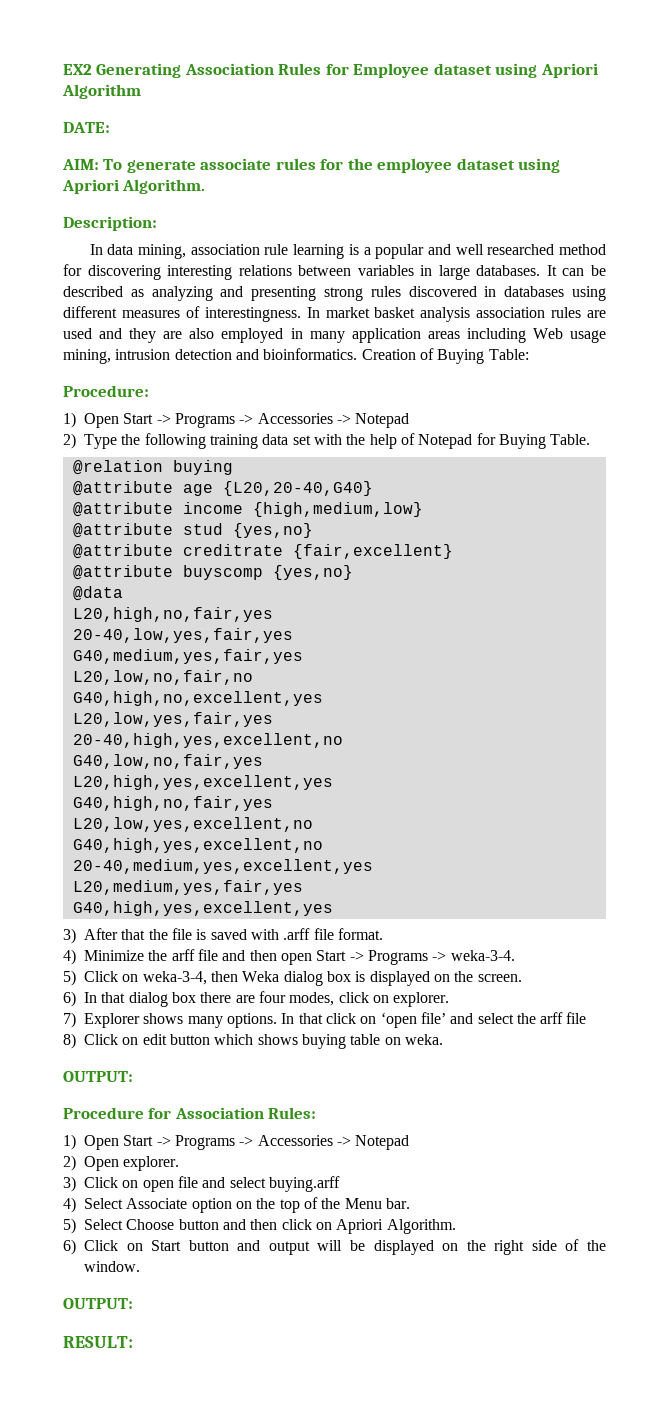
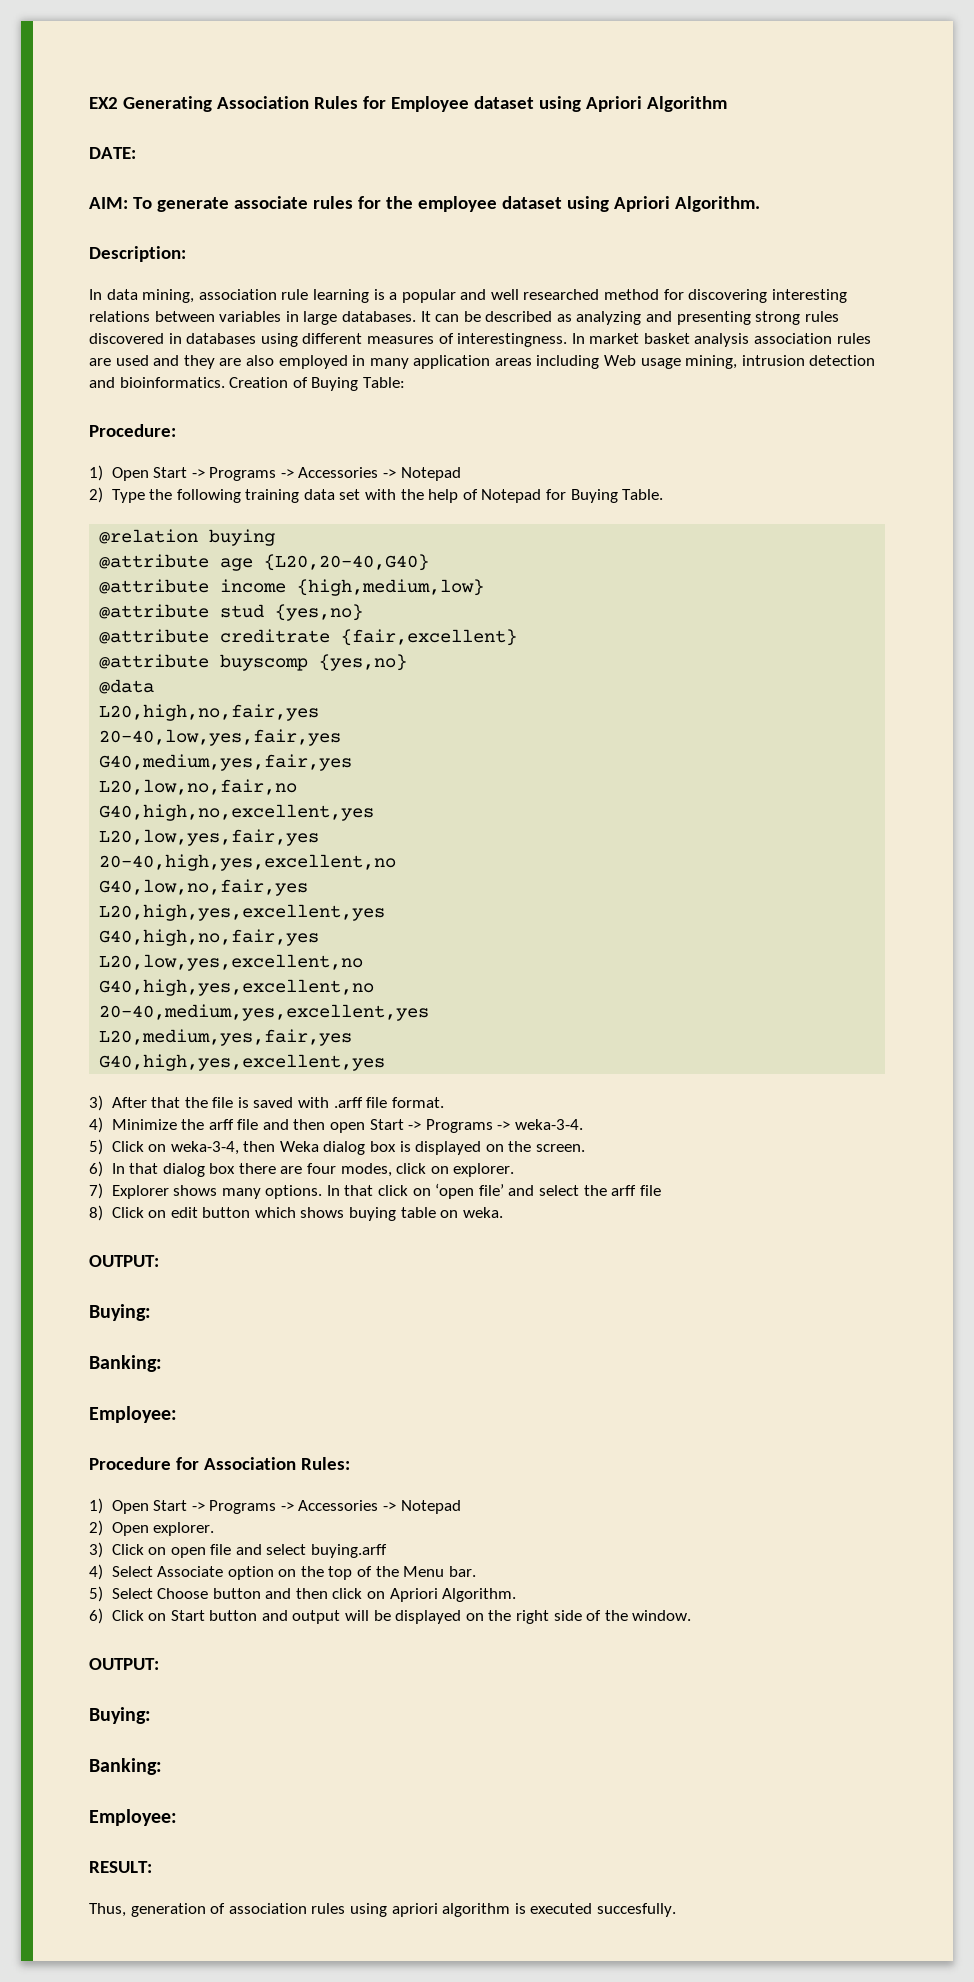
(133, 1076) none -> [89,1304,151,1321] [89,1355,162,1372] [89,1406,177,1423] // Buying: // Banking: // Employee:
[63,1336,133,1348] RESULT: -> [89,1707,151,1724] [89,1758,162,1775] [89,1809,177,1826] [89,1861,152,1873] [89,1903,676,1917] Buying: // Banking: // Employee: // RESULT: // Thus, generation of association rules using apriori algorithm is executed succesfully.

